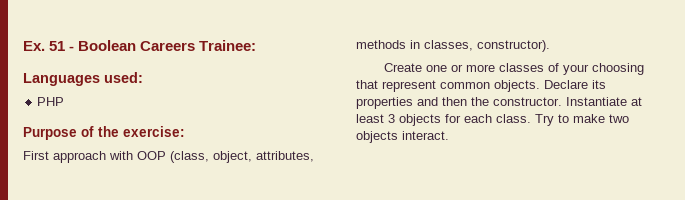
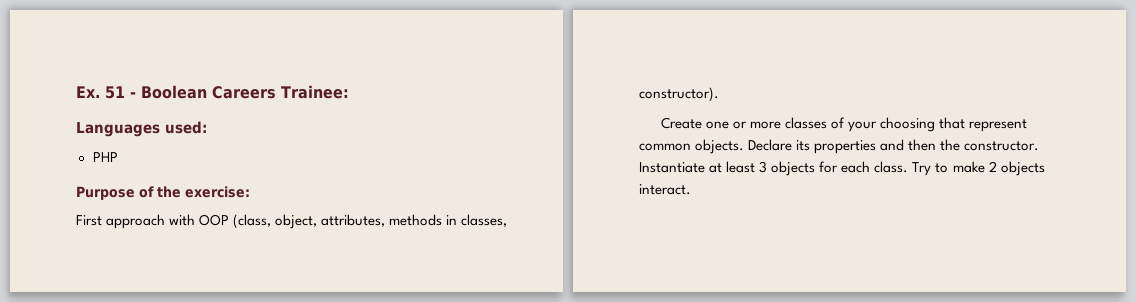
[609,114,629,123] two -> [988,161,997,172] 2

